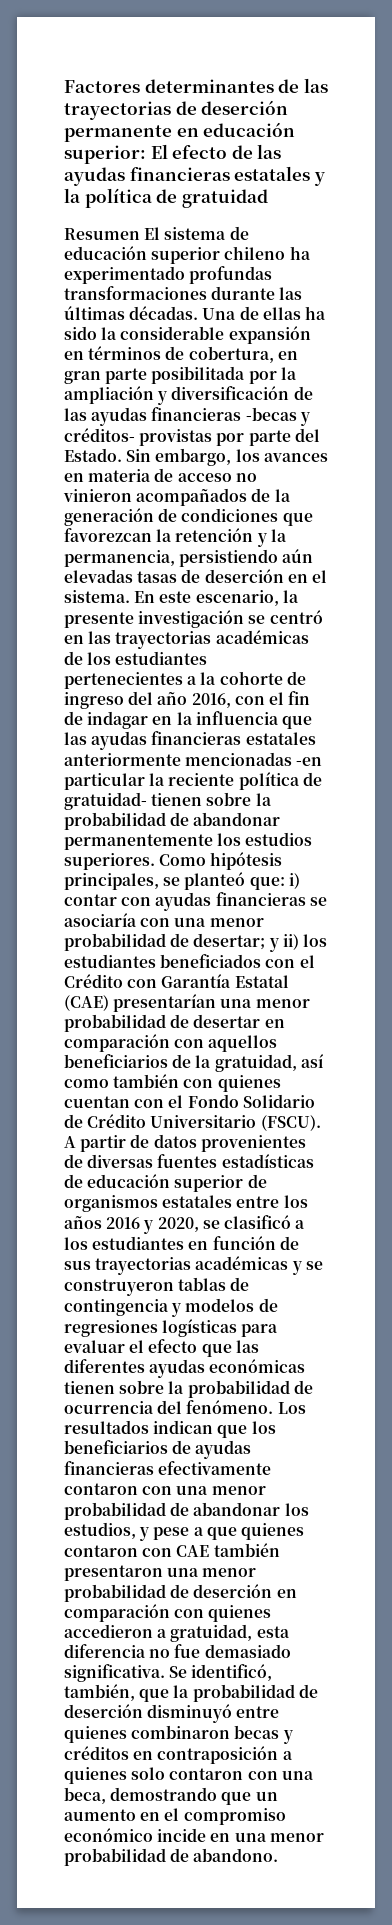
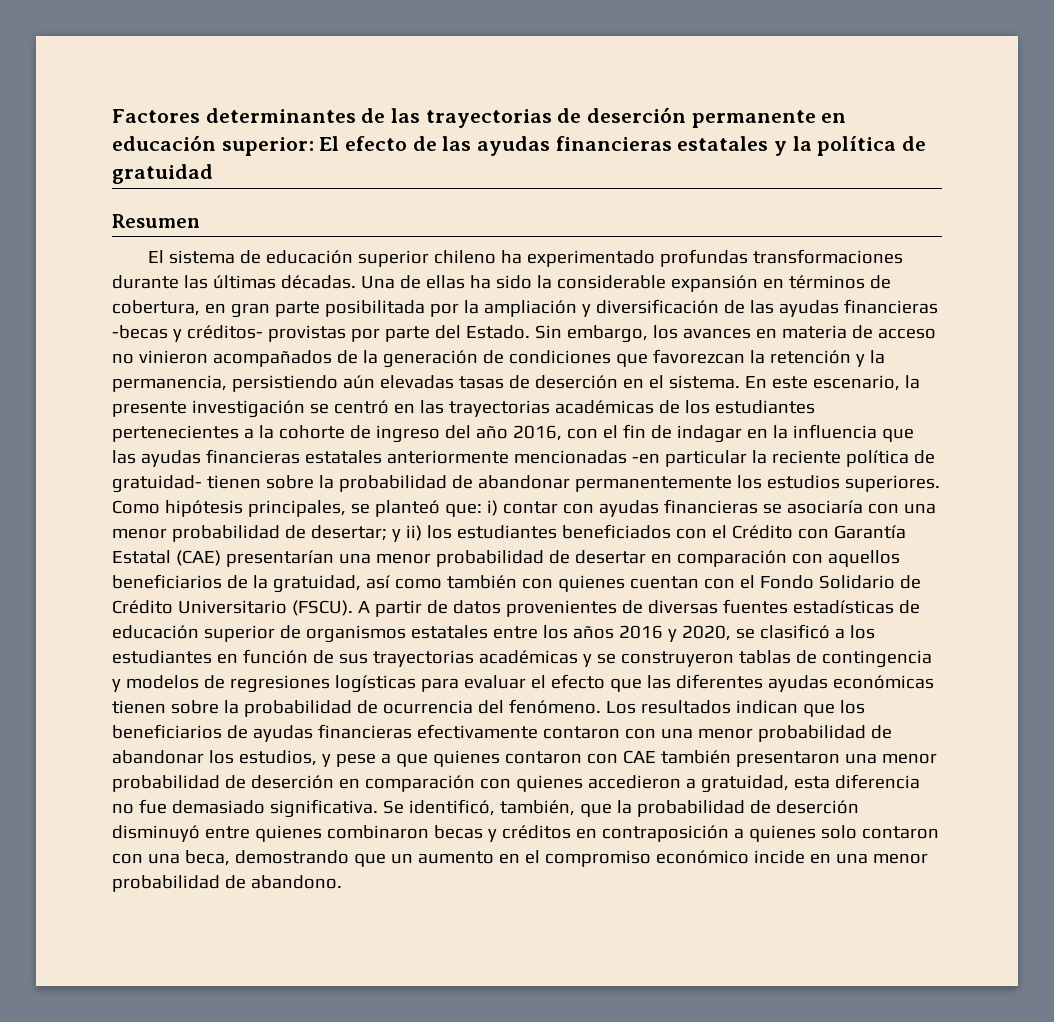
(140, 234) none -> (200, 221) //

